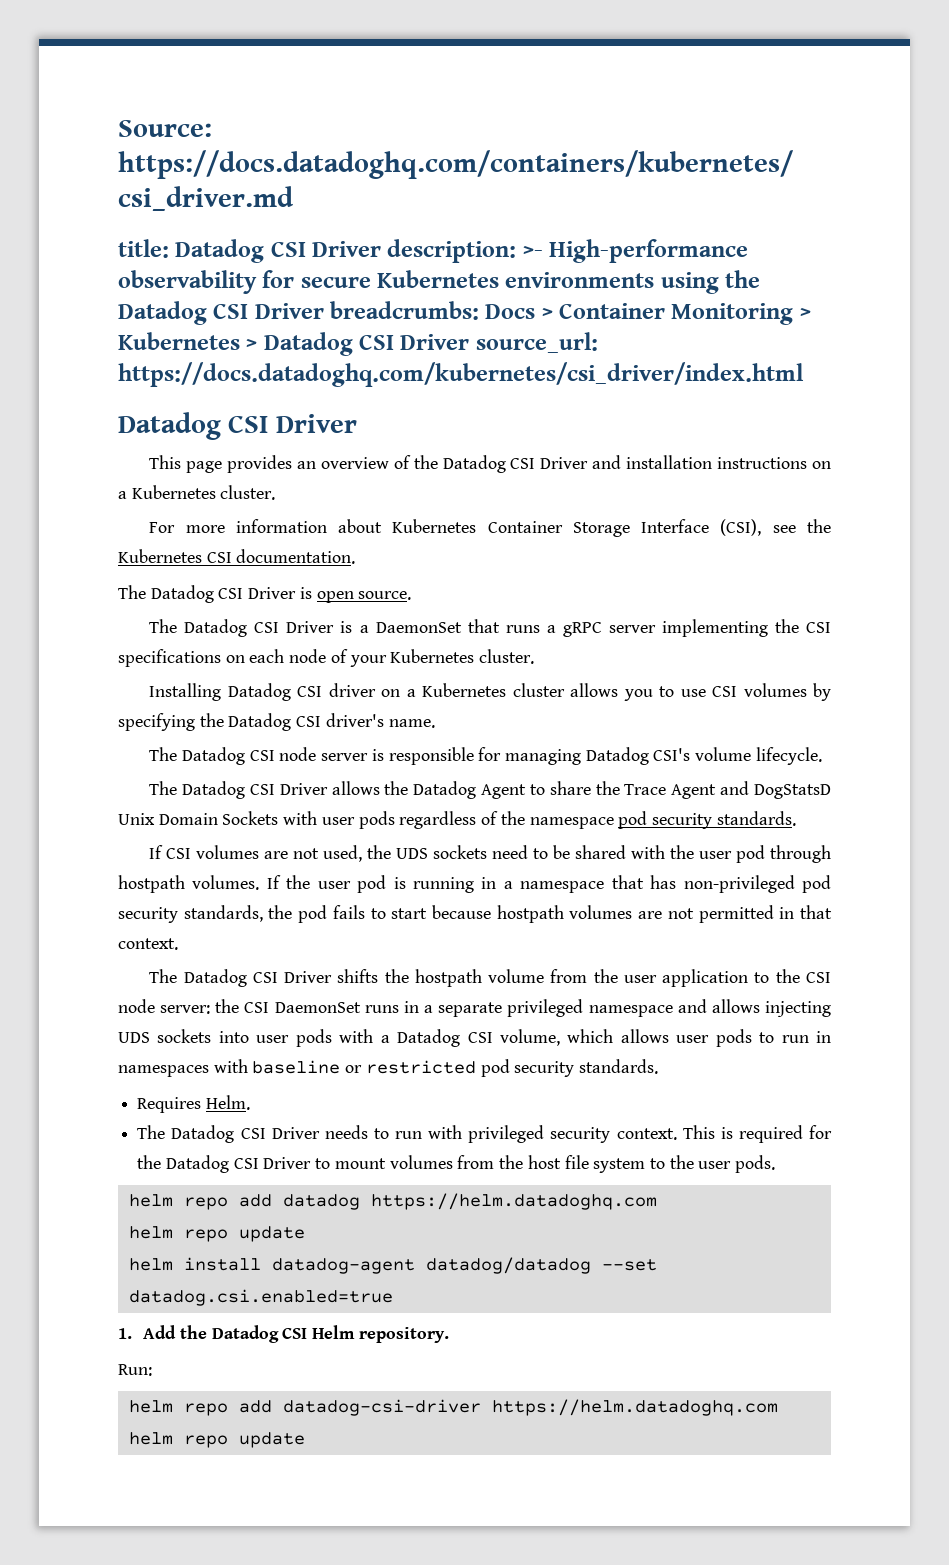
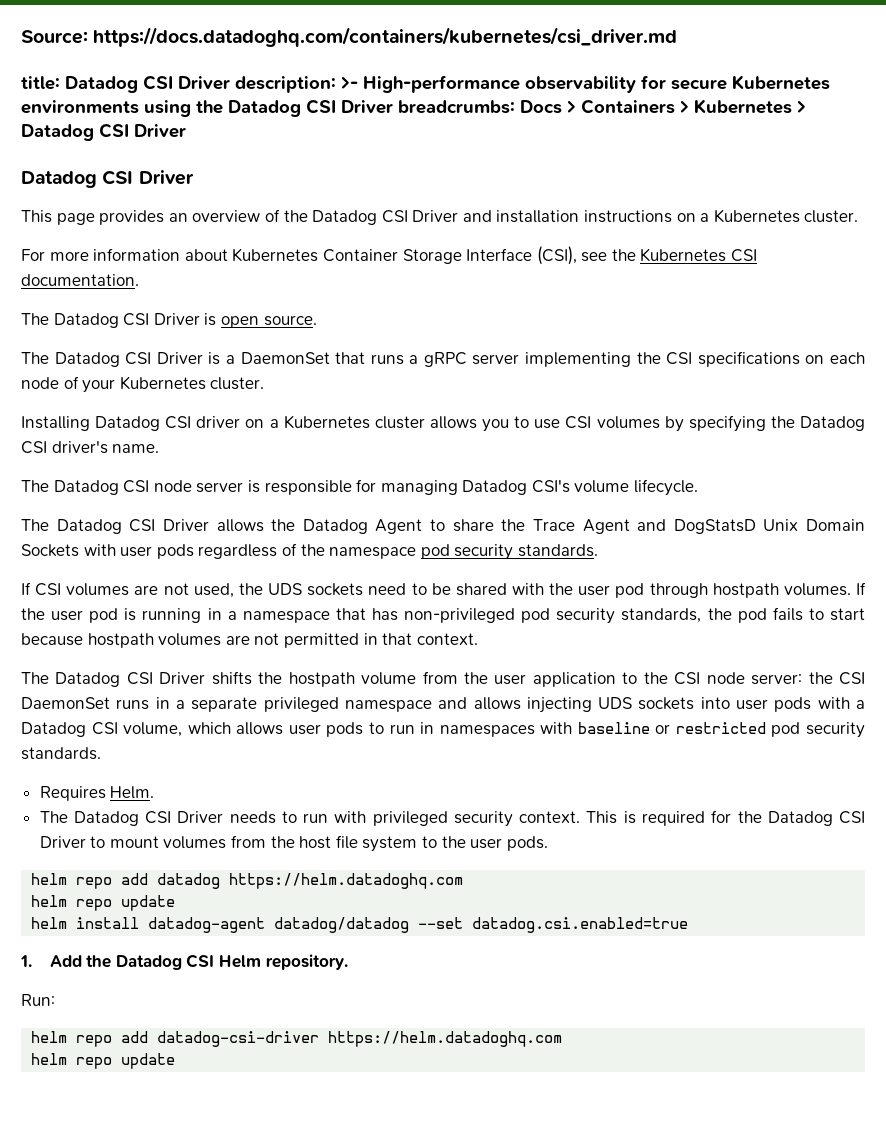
[559,303,794,325] Container Monitoring -> [581,99,675,114] Containers
[475,332,598,353] [118,362,804,387] source_url: https://docs.datadoghq.com/kubernetes/csi_driver/index.html -> (186, 131) none

